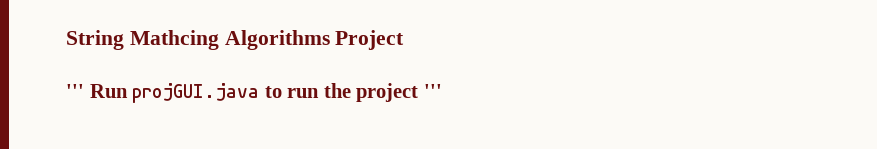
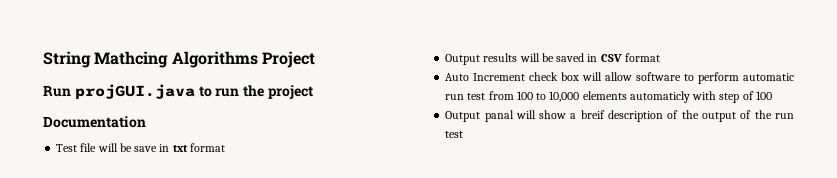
[66,84,84,98] ''' -> (315, 59) none
[423,84,442,98] ''' -> [43,116,146,128] [56,143,225,152] [445,53,660,65] [445,72,794,84] [445,91,772,103] [445,110,794,122] [445,131,464,138] // Documentation // Test file will be save in txt format // Output results will be saved in CSV format // Auto Increment check box will allow software to perform automatic run test from 100 to 10,000 elements automaticly with step of 100 // Output panal will show a breif description of the output of the run test

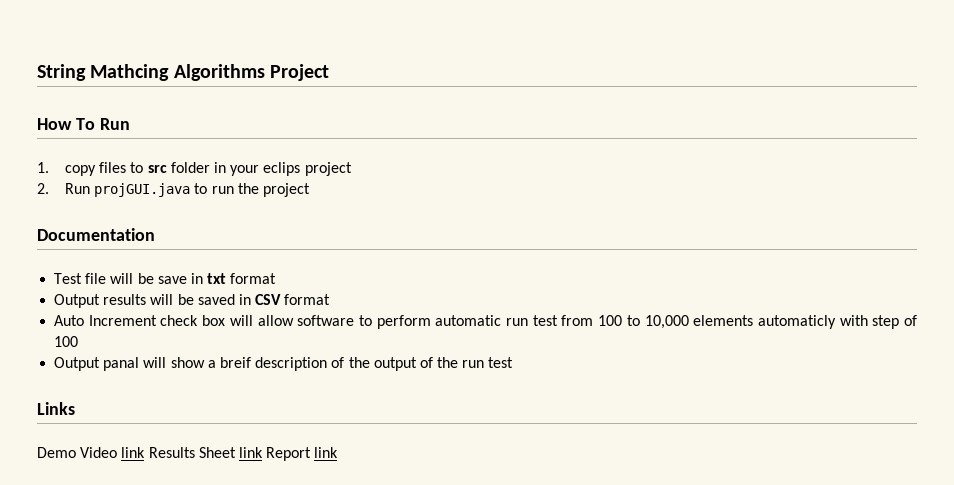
(315, 59) none -> [37,118,130,130] [37,162,352,176] [37,183,49,194] How To Run // 1. copy files to src folder in your eclips project // 2.
(464, 134) none -> [37,402,75,415] [37,447,339,461] // Links // Demo Video link Results Sheet link Report link

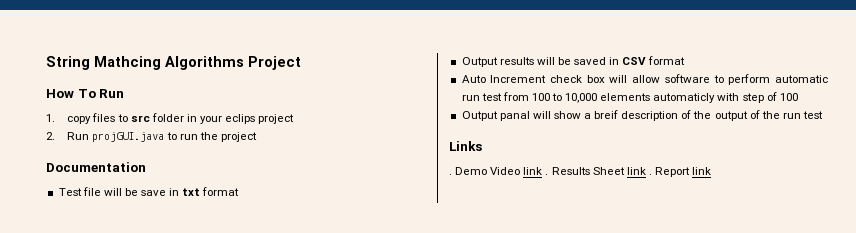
(75, 408) none -> [449,173,452,175] .
(146, 452) none -> [545,173,549,175] .
(263, 452) none -> [648,173,652,175] .

